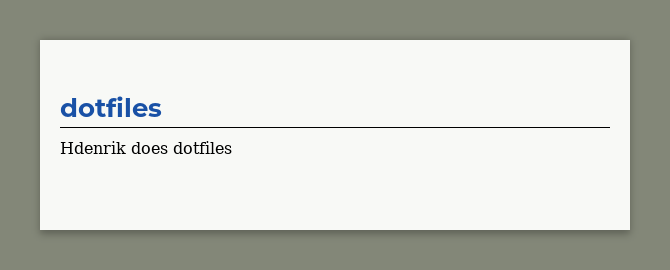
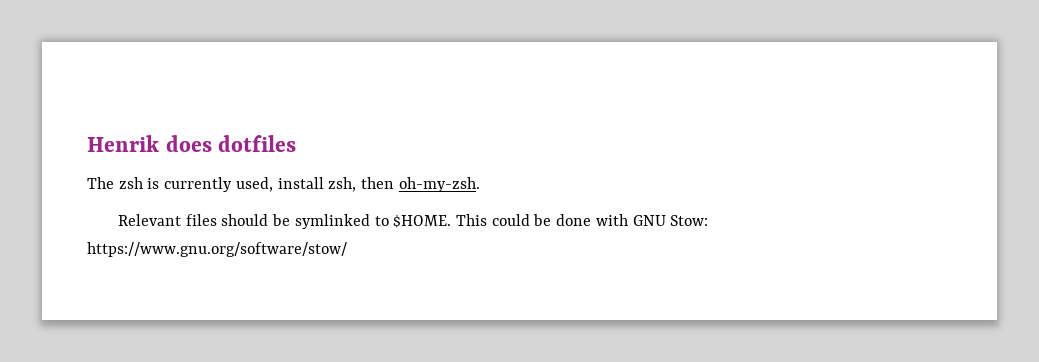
(60, 106) none -> [87,135,212,152] Henrik does
[60,141,232,154] Hdenrik does dotfiles -> [87,177,480,192] [117,214,709,229] [87,242,347,257] The zsh is currently used, install zsh, then oh-my-zsh. // Relevant files should be symlinked to $HOME. This could be done with GNU Stow: https://www.gnu.org/software/stow/

